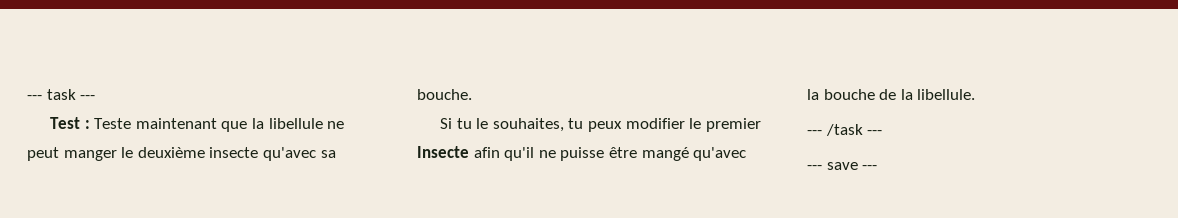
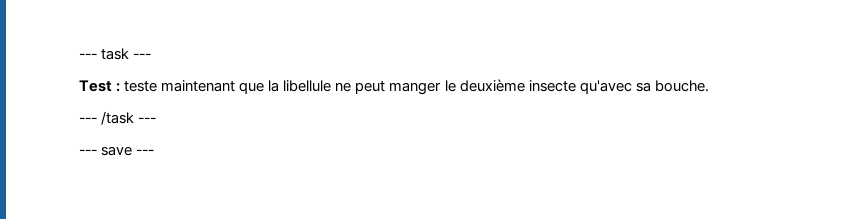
[94,118,132,129] Teste -> [124,81,158,92] teste
[440,118,761,132] [417,146,747,161] [807,89,976,100] // Si tu le souhaites, tu peux modifier le premier Insecte afin qu'il ne puisse être mangé qu'avec la bouche de la libellule. -> (709, 86) none

